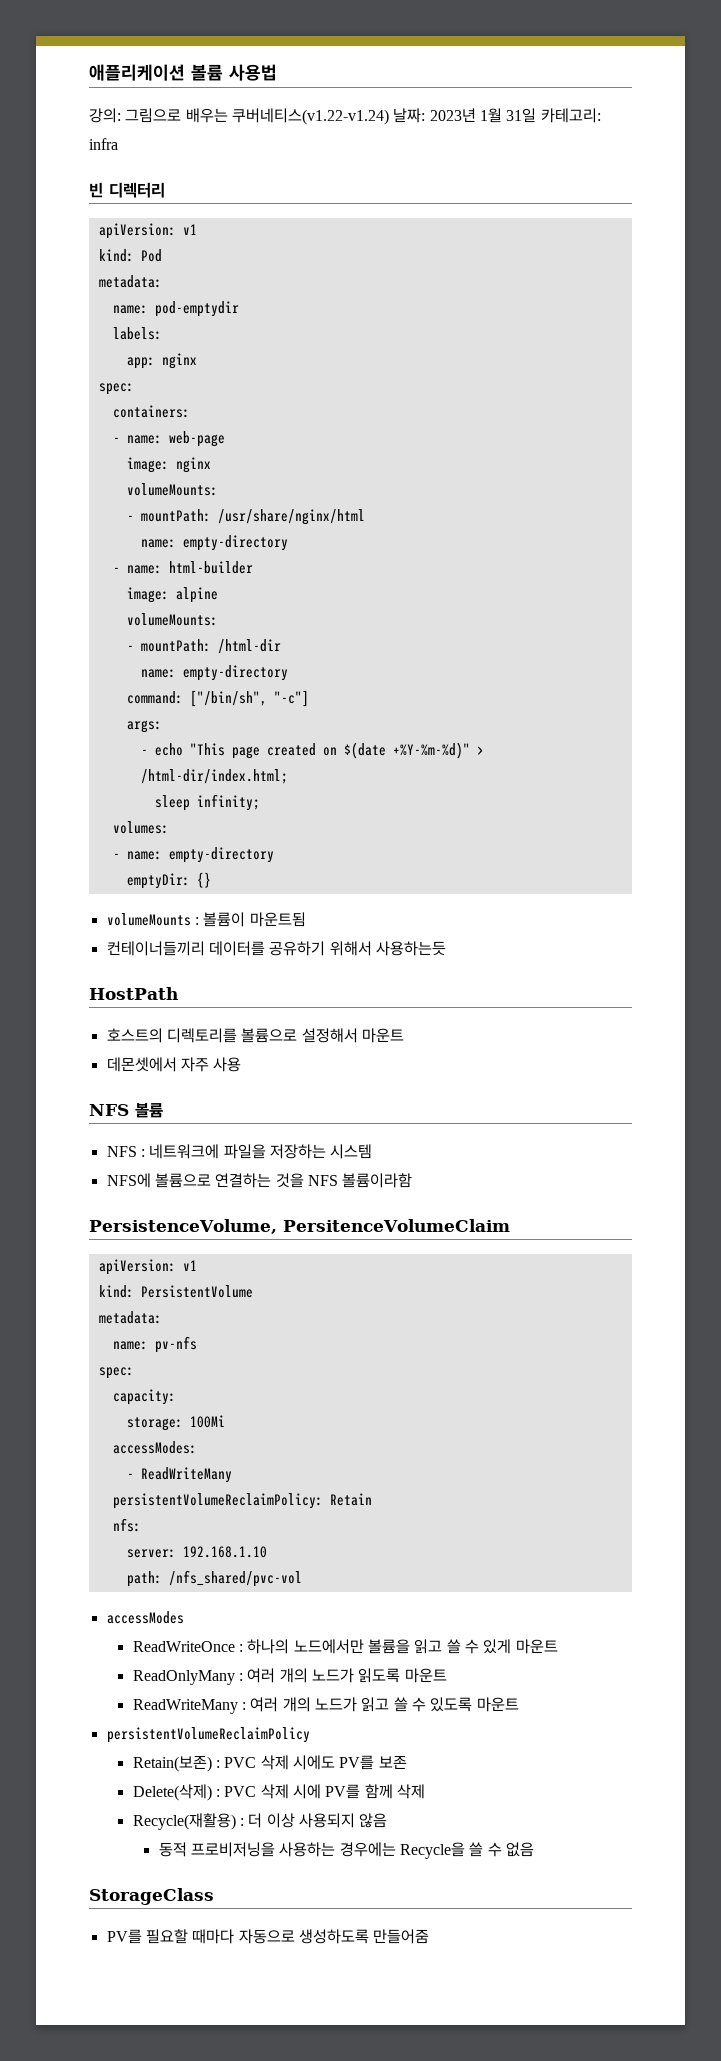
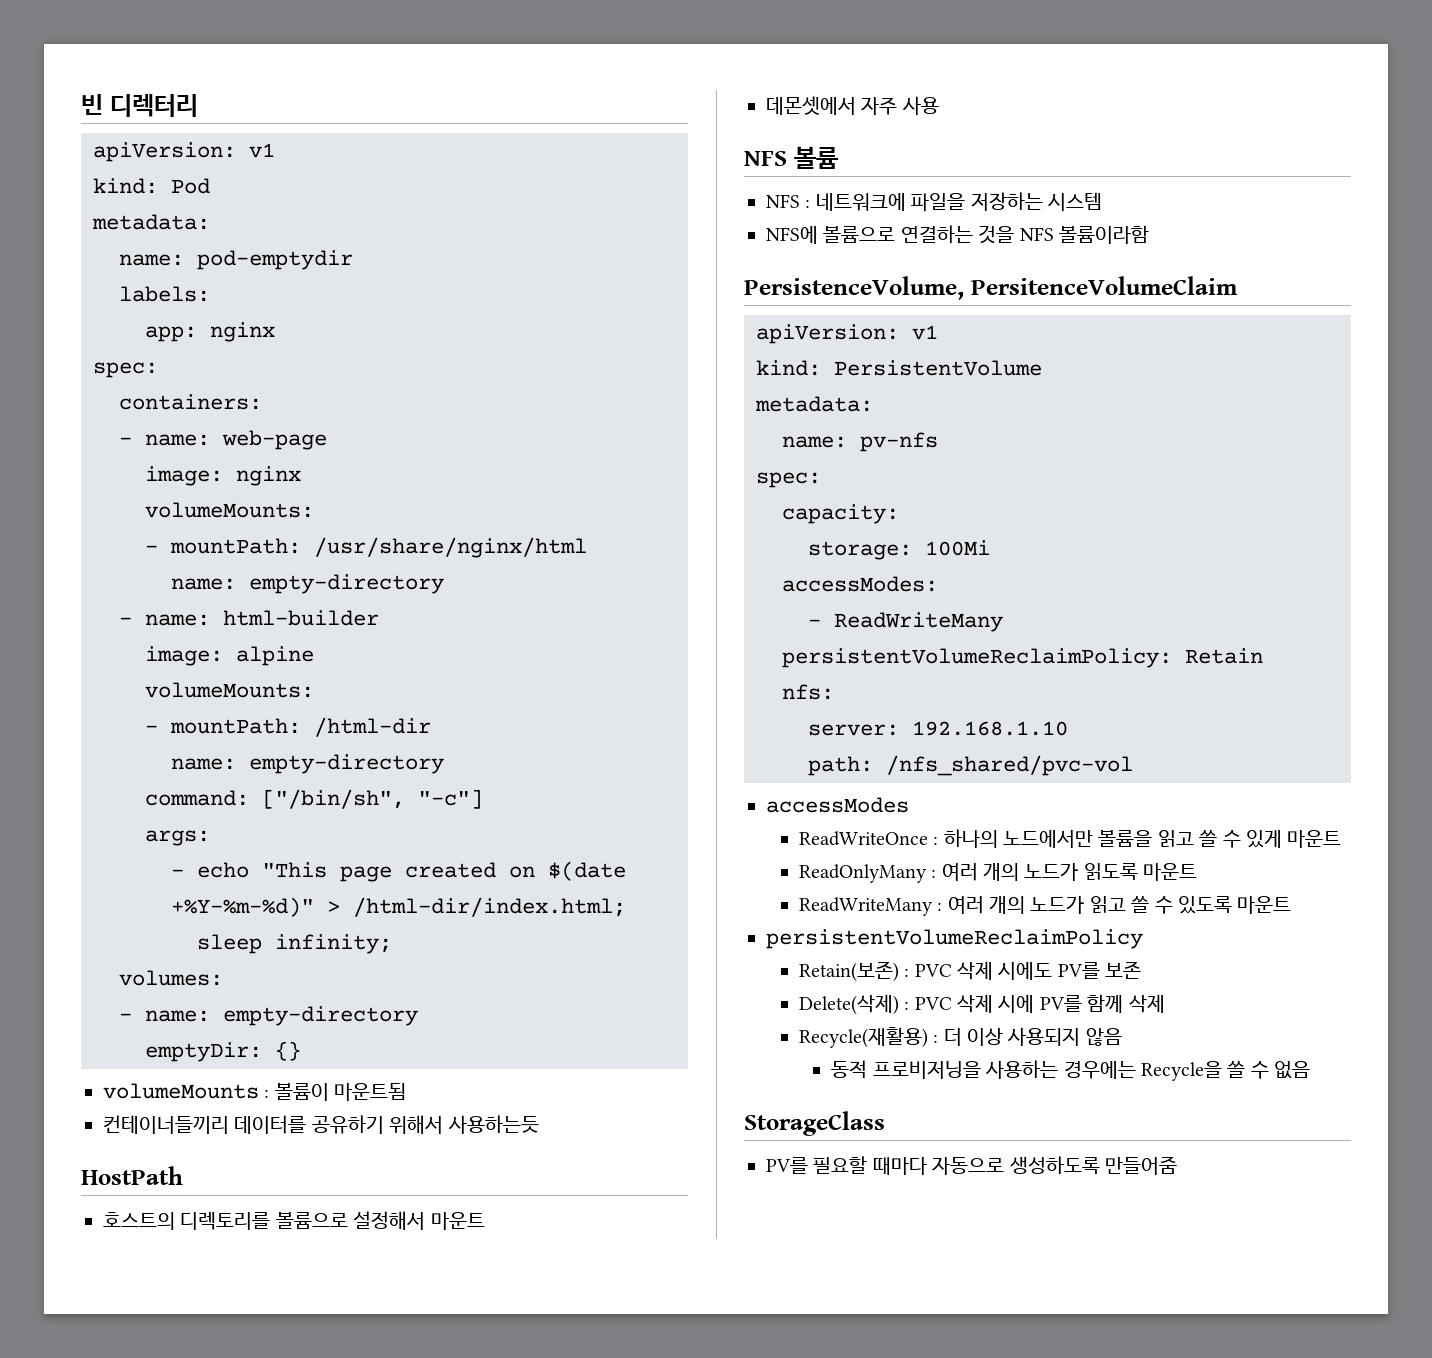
[89,64,277,81] [89,108,601,125] [89,138,118,150] 애플리케이션 볼륨 사용법 // 강의: 그림으로 배우는 쿠버네티스(v1.22-v1.24) 날짜: 2023년 1월 31일 카테고리: infra // -> (81, 104) none

